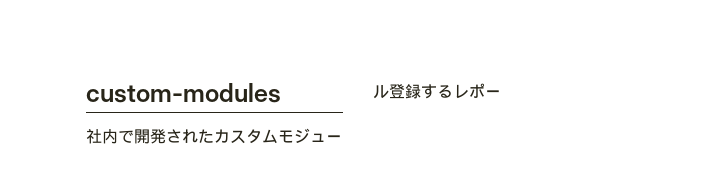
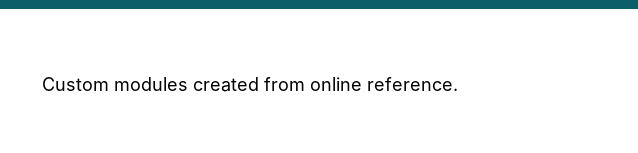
[86,83,281,103] [86,128,342,144] [373,83,501,99] custom-modules // 社内で開発されたカスタムモジュール登録するレポー -> [42,77,458,92] Custom modules created from online reference.

